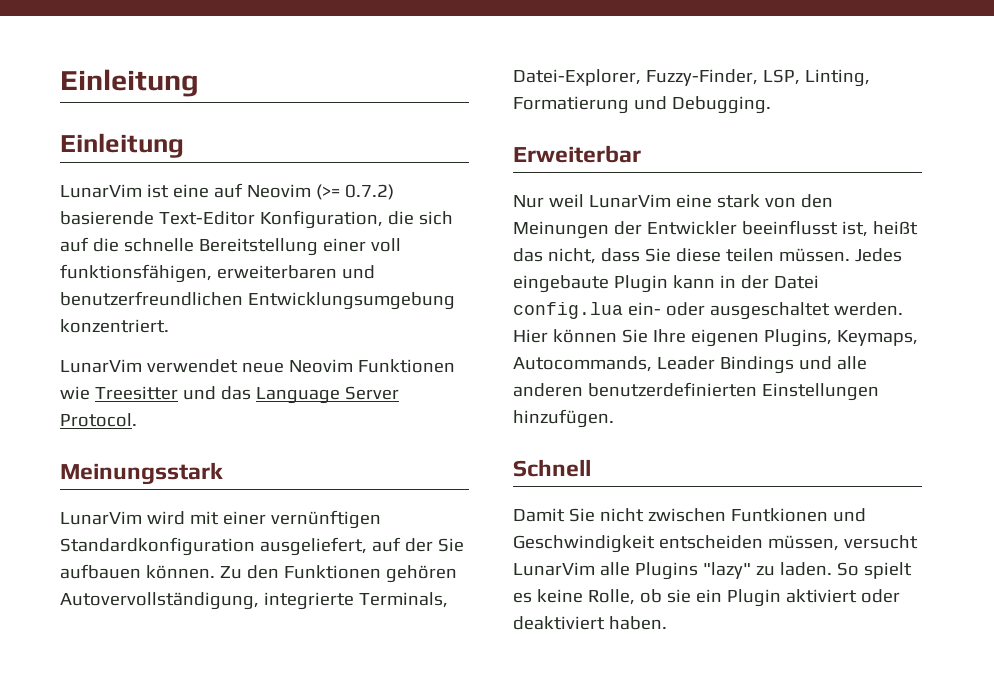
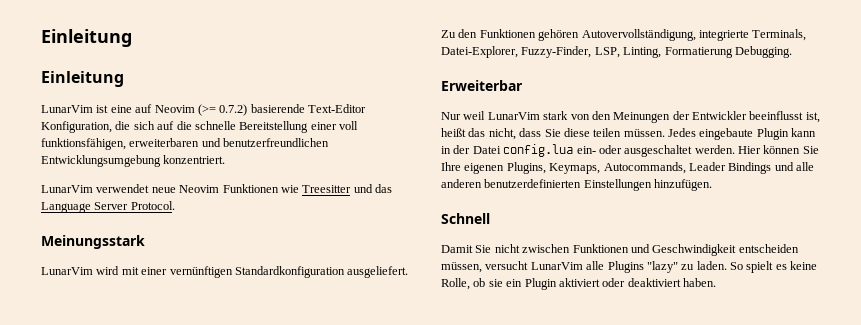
[259,537,464,556] [60,564,215,579] ausgeliefert, auf der Sie aufbauen können. -> [347,266,409,278] ausgeliefert.
[633,96,667,110] und -> (733, 52) none
[675,194,712,208] eine -> (540, 116) none
[730,508,828,522] Funtkionen -> [572,244,629,253] Funktionen

